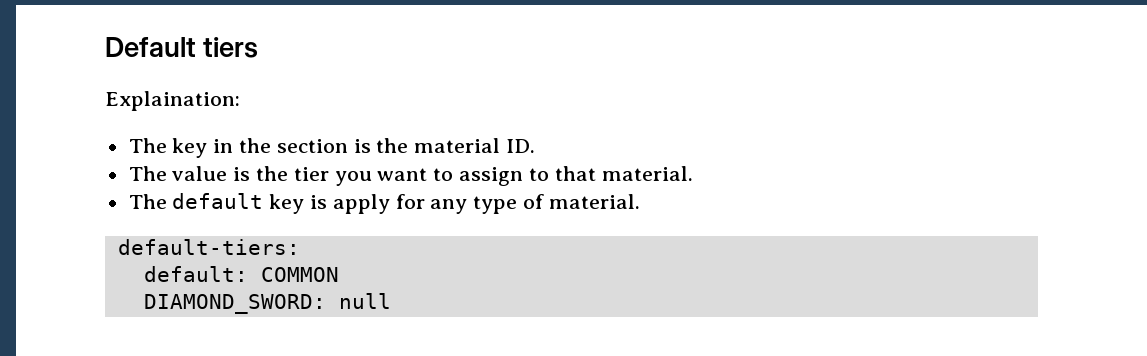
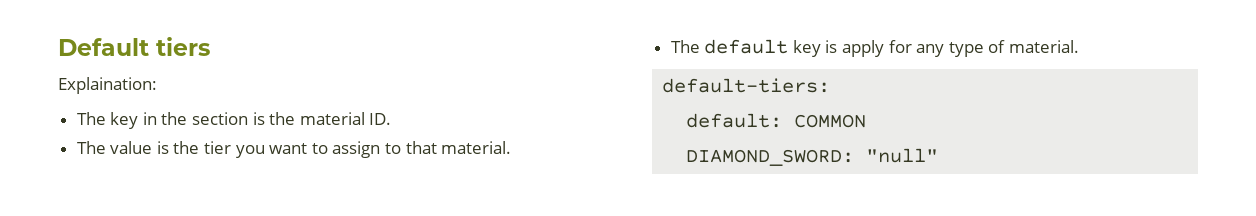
[338,293,391,309] null -> [866,148,939,163] "null"

